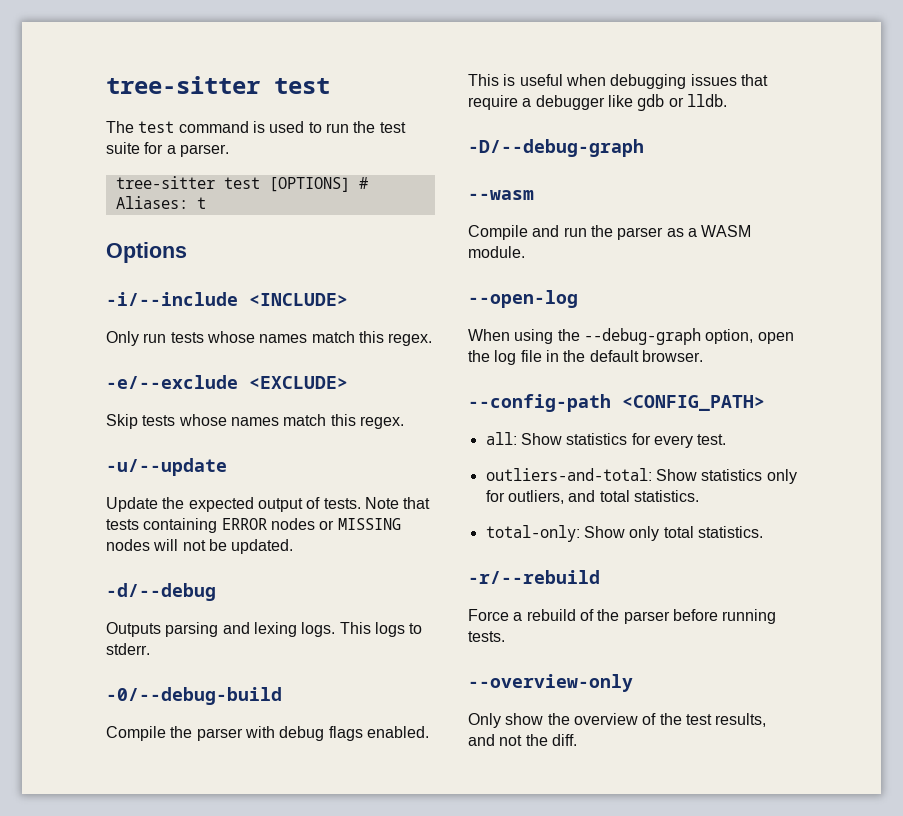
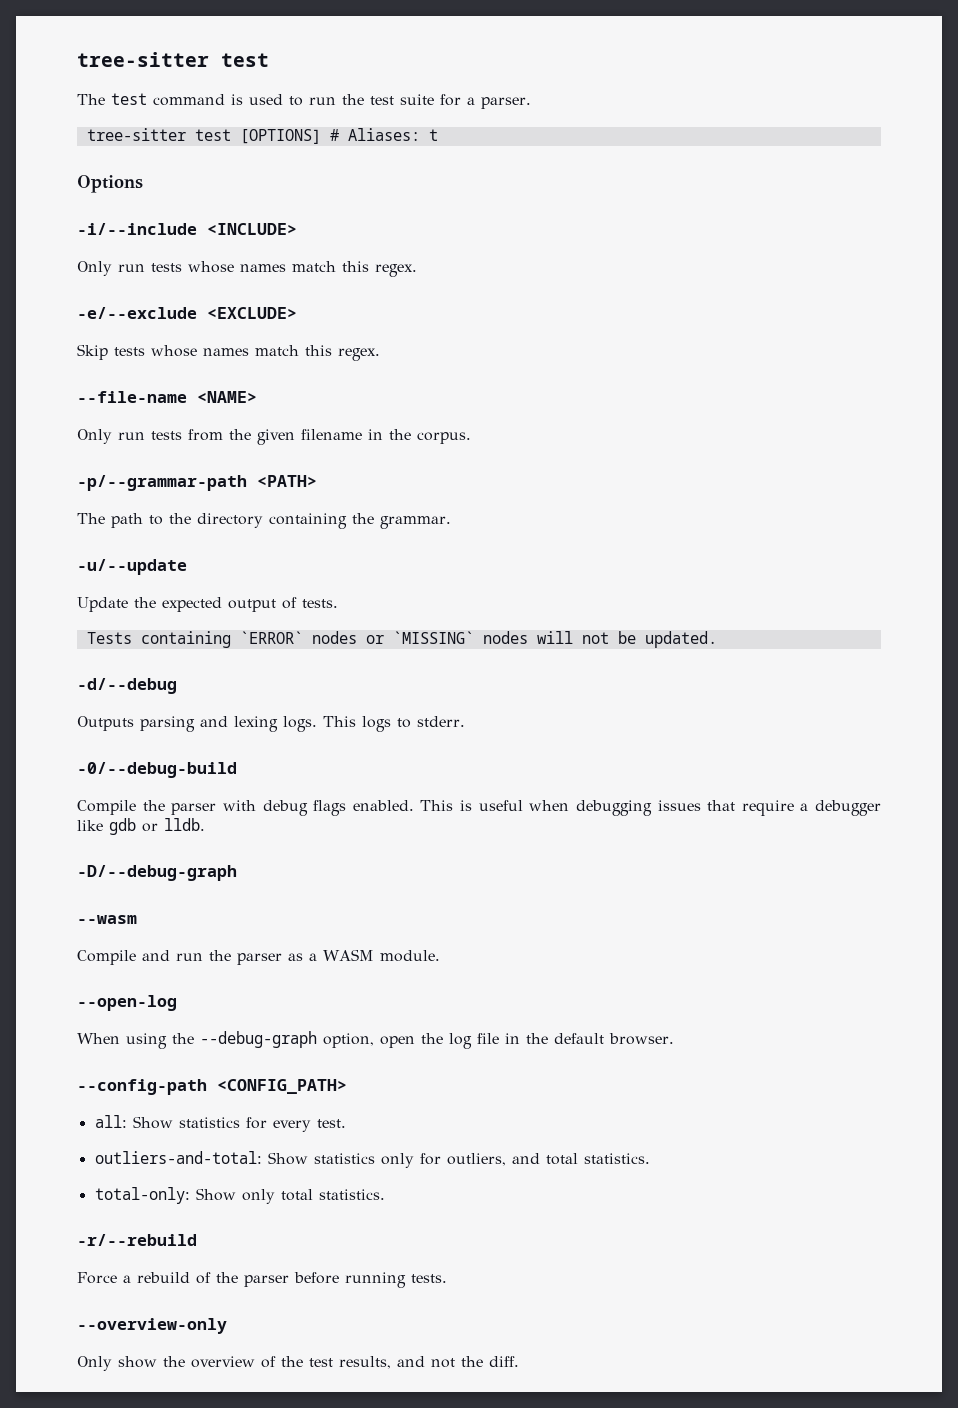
(404, 422) none -> [77,391,257,403] [77,429,471,445] [77,475,317,491] [77,513,451,529] // --file-name <NAME> // Only run tests from the given filename in the corpus. // -p/--grammar-path <PATH> // The path to the directory containing the grammar.
[364,497,431,509] [106,518,267,533] Note that tests containing ERROR -> [86,631,303,648] // Tests containing `ERROR`
[337,518,401,530] MISSING -> [392,631,474,644] `MISSING`

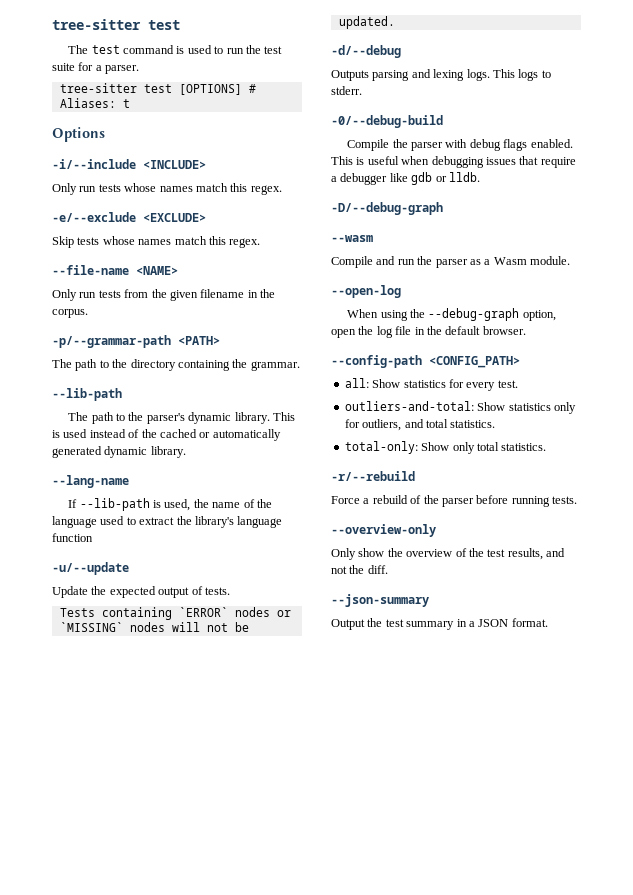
(451, 522) none -> [52,388,122,401] [68,412,295,424] [52,429,281,441] [52,446,186,458] [52,475,129,488] [68,498,272,511] [52,516,283,528] [52,533,93,542] // --lib-path // The path to the parser's dynamic library. This is used instead of the cached or automatically generated dynamic library. // --lang-name // If --lib-path is used, the name of the language used to extract the library's language function
[323,949,374,961] WASM -> [493,257,527,265] Wasm
(519, 1361) none -> [331,594,429,607] [331,618,548,630] // --json-summary // Output the test summary in a JSON format.

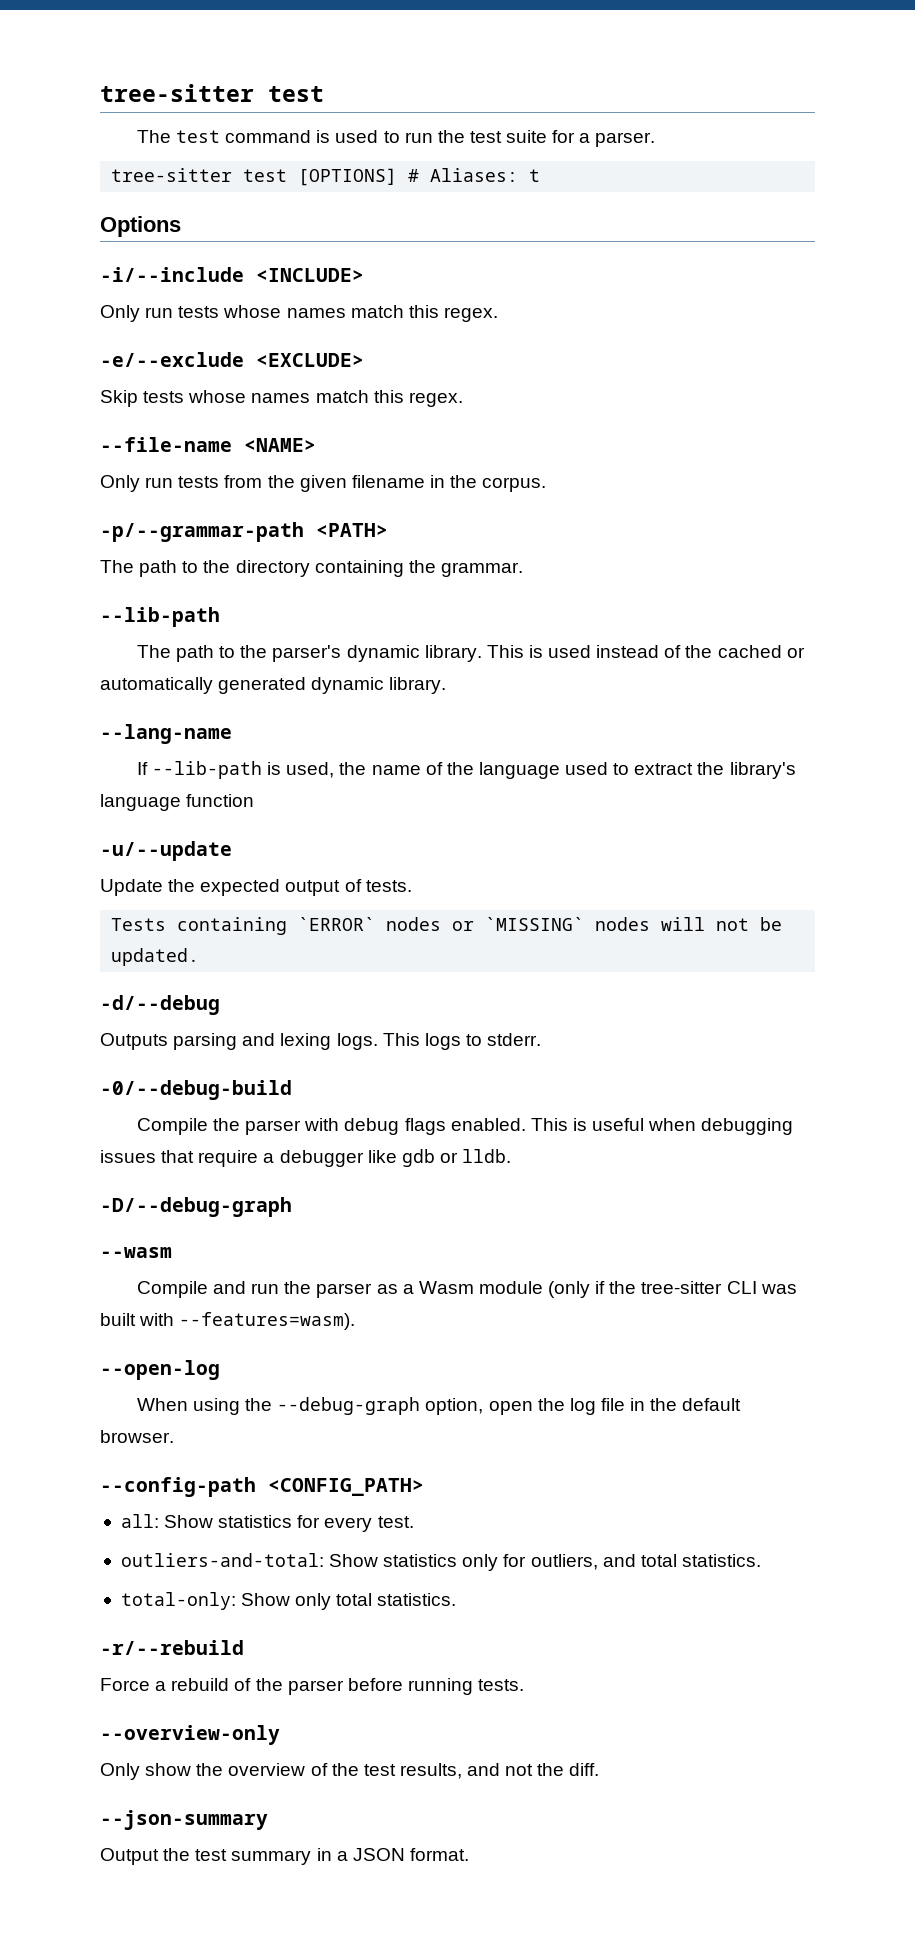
[530,256,570,265] module. -> [478,1281,797,1298] [100,1312,356,1330] module (only if the tree-sitter CLI was built with --features=wasm).

